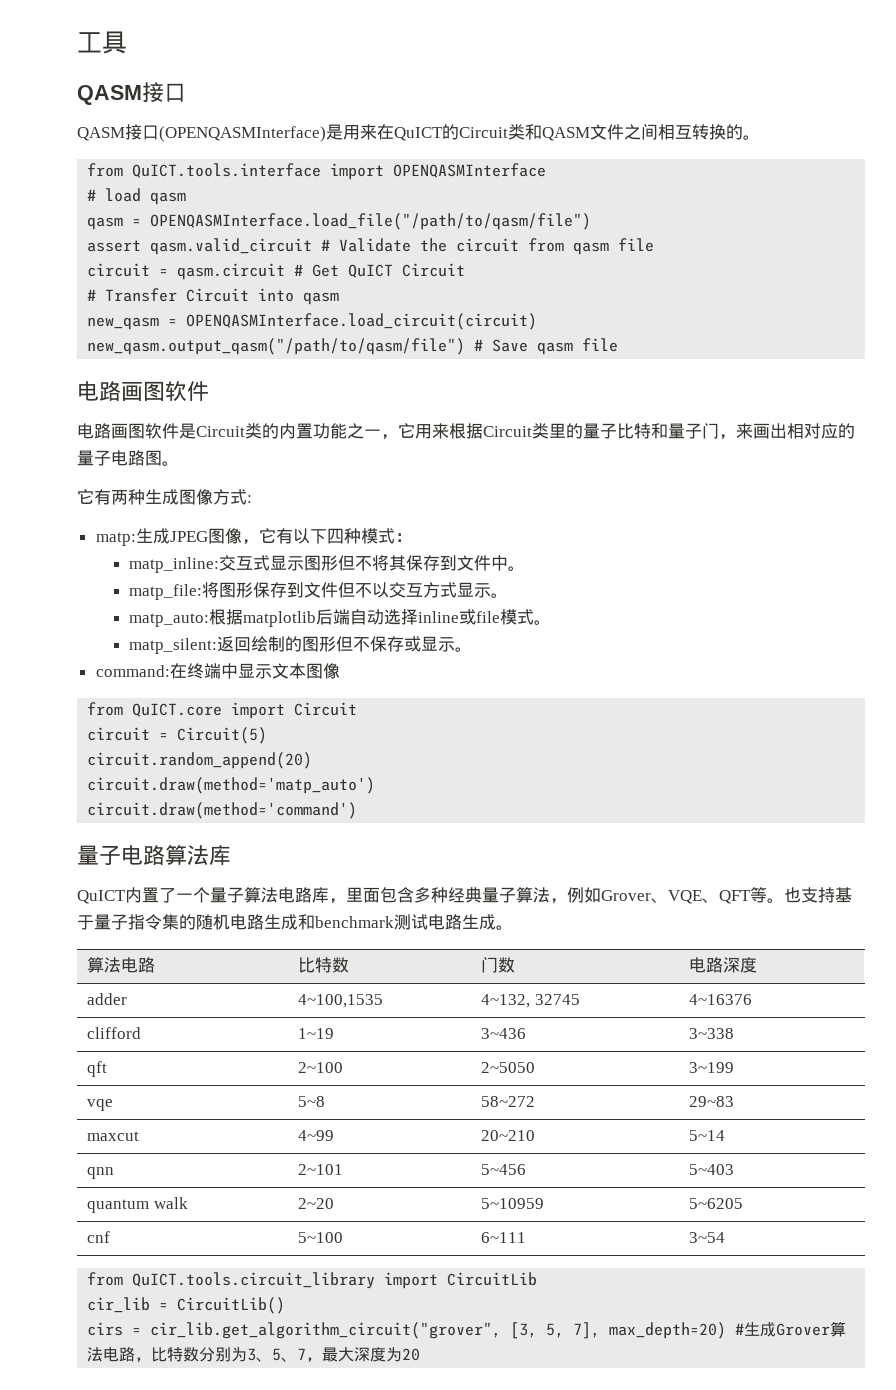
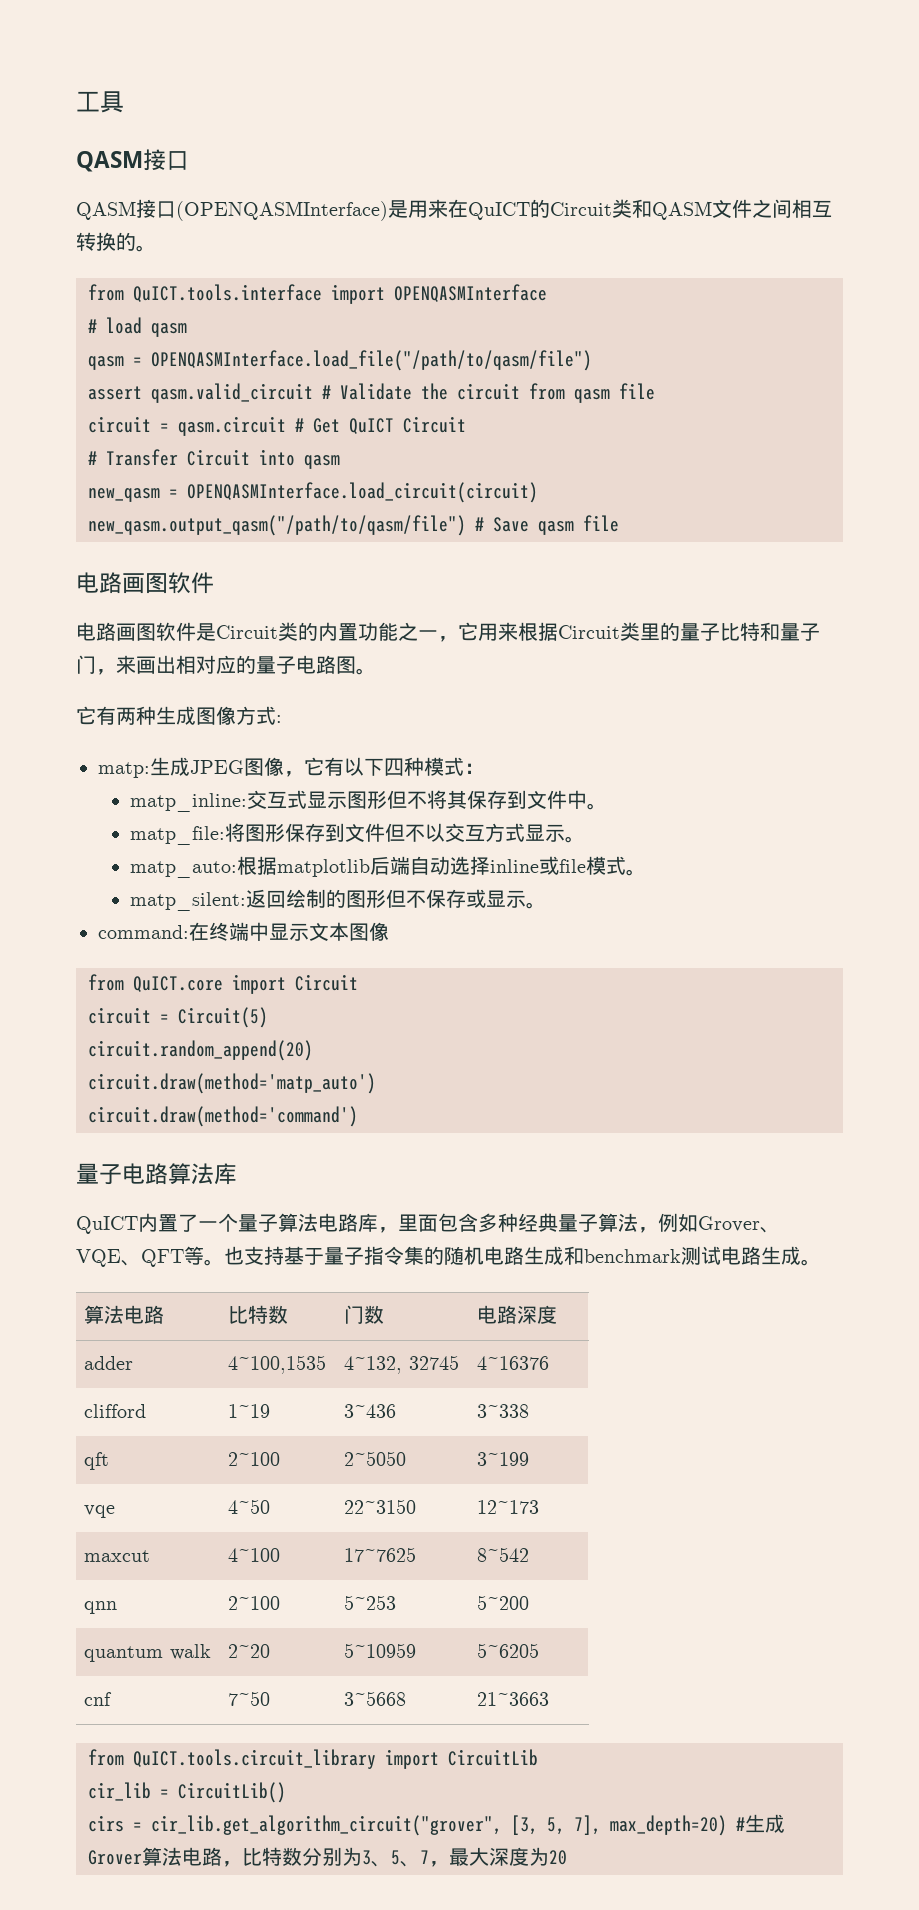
[297,1096,325,1107] [480,1096,535,1107] [688,1096,734,1107] [86,1131,139,1141] [297,1130,334,1141] [480,1130,535,1141] [688,1130,725,1141] [86,1167,114,1179] [297,1164,343,1175] [480,1164,526,1175] [688,1164,734,1175] 5~8 | 58~272 | 29~83 // maxcut | 4~99 | 20~210 | 5~14 // qnn | 2~101 | 5~456 | 5~403 -> [228,1499,271,1514] [344,1499,417,1514] [477,1500,540,1514] [84,1550,151,1562] [228,1548,281,1562] [344,1547,417,1562] [477,1547,530,1562] [84,1601,118,1614] [228,1596,281,1610] [344,1595,397,1610] [477,1595,530,1610] 4~50 | 22~3150 | 12~173 // maxcut | 4~100 | 17~7625 | 8~542 // qnn | 2~100 | 5~253 | 5~200
[297,1232,343,1243] [480,1232,526,1243] [688,1232,725,1243] 5~100 | 6~111 | 3~54 -> [228,1691,271,1706] [344,1691,407,1706] [477,1692,550,1706] 7~50 | 3~5668 | 21~3663

